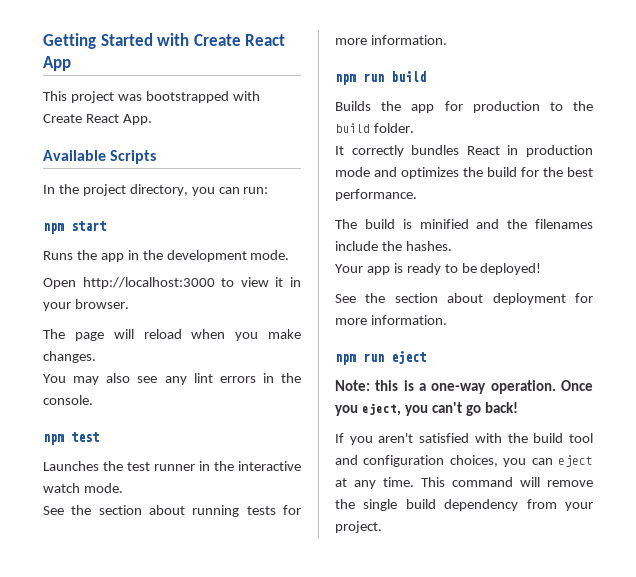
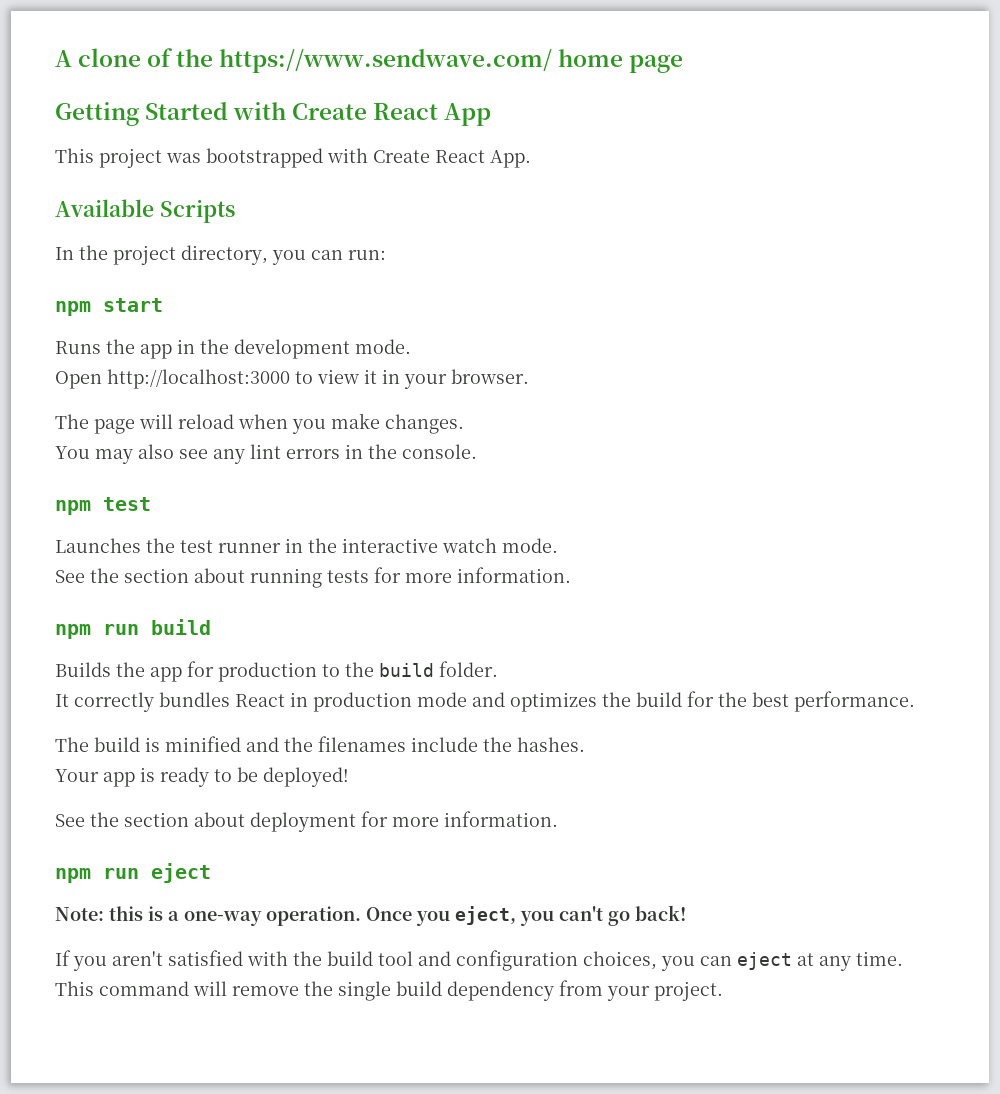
(43, 41) none -> [55,48,684,73] A clone of the https://www.sendwave.com/ home page //

